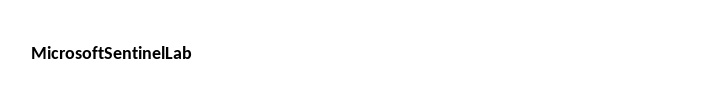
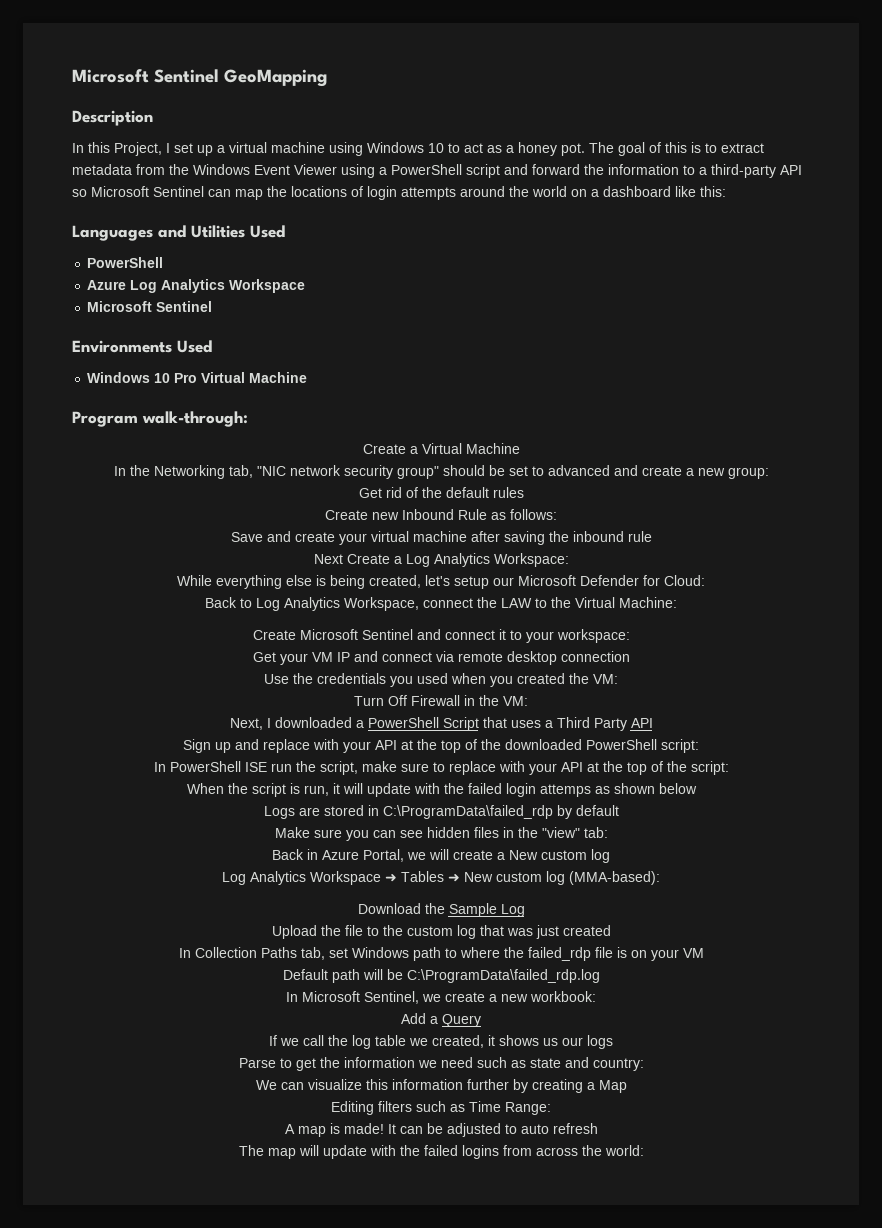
[31,46,192,59] MicrosoftSentinelLab -> [72,69,327,87] [72,110,153,126] [72,142,764,156] [72,164,802,178] [72,186,726,200] [72,225,285,241] [87,257,164,268] [87,279,306,293] [87,301,213,312] [72,340,212,353] [87,372,308,383] [72,411,248,427] [362,443,520,454] [113,465,769,479] [358,487,524,498] [325,509,557,520] [230,531,652,545] [313,553,569,567] [177,575,705,589] [205,597,677,611] [252,629,630,643] [252,651,630,665] [264,673,618,687] [354,695,528,706] [229,717,653,731] [183,739,699,753] [153,761,729,775] [186,783,697,797] [263,805,619,819] [274,827,608,841] [272,849,610,863] [222,871,660,885] [357,903,525,917] [271,925,611,939] [178,947,704,961] [282,969,600,983] [286,991,596,1004] [401,1013,481,1027] [269,1035,613,1049] [238,1057,644,1071] [255,1079,627,1093] [331,1101,551,1115] [284,1123,598,1137] [238,1145,644,1159] Microsoft Sentinel GeoMapping // Description // In this Project, I set up a virtual machine using Windows 10 to act as a honey pot. The goal of this is to extract metadata from the Windows Event Viewer using a PowerShell script and forward the information to a third-party API so Microsoft Sentinel can map the locations of login attempts around the world on a dashboard like this: // Languages and Utilities Used // PowerShell // Azure Log Analytics Workspace // Microsoft Sentinel // Environments Used // Windows 10 Pro Virtual Machine // Program walk-through: // Create a Virtual Machine // In the Networking tab, "NIC network security group" should be set to advanced and create a new group: // Get rid of the default rules // Create new Inbound Rule as follows: // Save and create your virtual machine after saving the inbound rule // Next Create a Log Analytics Workspace: // While everything else is being created, let's setup our Microsoft Defender for Cloud: // Back to Log Analytics Workspace, connect the LAW to the Virtual Machine: // Create Microsoft Sentinel and connect it to your workspace: // Get your VM IP and connect via remote desktop connection // Use the credentials you used when you created the VM: // Turn Off Firewall in the VM: // Next, I downloaded a PowerShell Script that uses a Third Party API // Sign up and replace with your API at the top of the downloaded PowerShell script: // In PowerShell ISE run the script, make sure to replace with your API at the top of the script: // When the script is run, it will update with the failed login attemps as shown below // Logs are stored in C:\ProgramData\failed_rdp by default // Make sure you can see hidden files in the "view" tab: // Back in Azure Portal, we will create a New custom log // Log Analytics Workspace ➜ Tables ➜ New custom log (MMA-based): // Download the Sample Log // Upload the file to the custom log that was just created // In Collection Paths tab, set Windows path to where the failed_rdp file is on your VM // Default path will be C:\ProgramData\failed_rdp.log // In Microsoft Sentinel, we create a new workbook: // Add a Query // If we call the log table we created, it shows us our logs // Parse to get the information we need such as state and country: // We can visualize this information further by creating a Map // Editing filters such as Time Range: // A map is made! It can be adjusted to auto refresh // The map will update with the failed logins from across the world:

